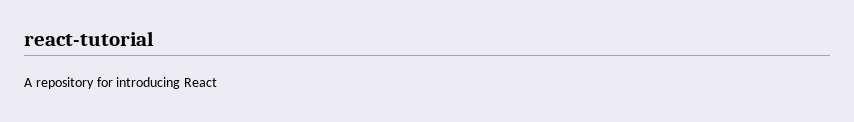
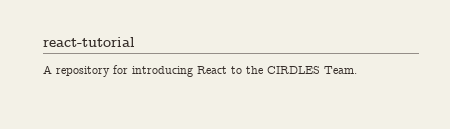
(218, 82) none -> [231,66,357,74] to the CIRDLES Team.

